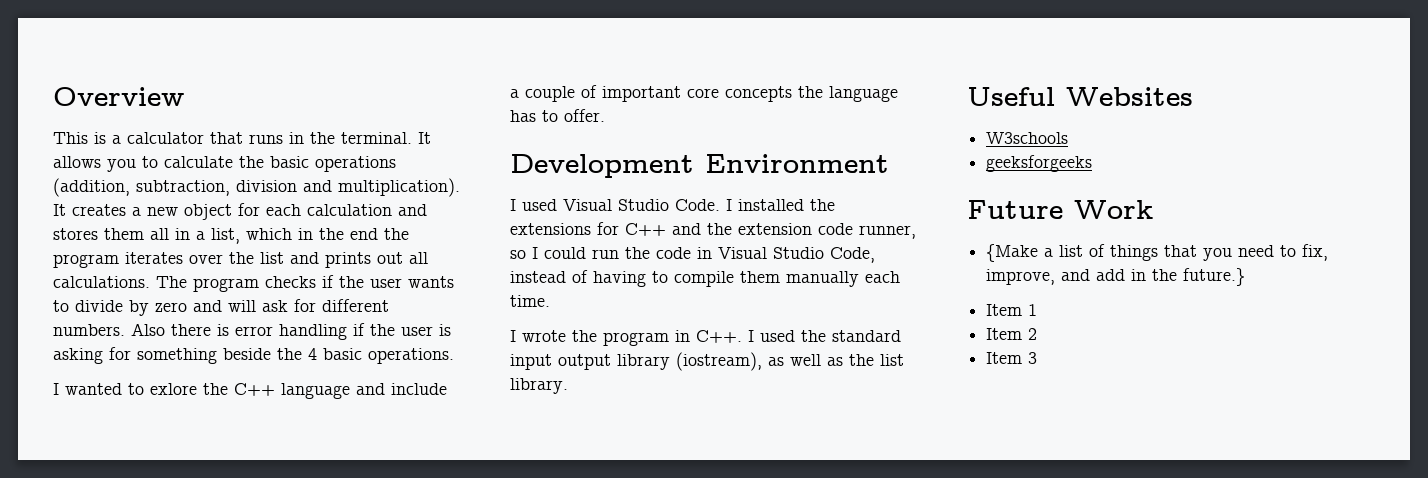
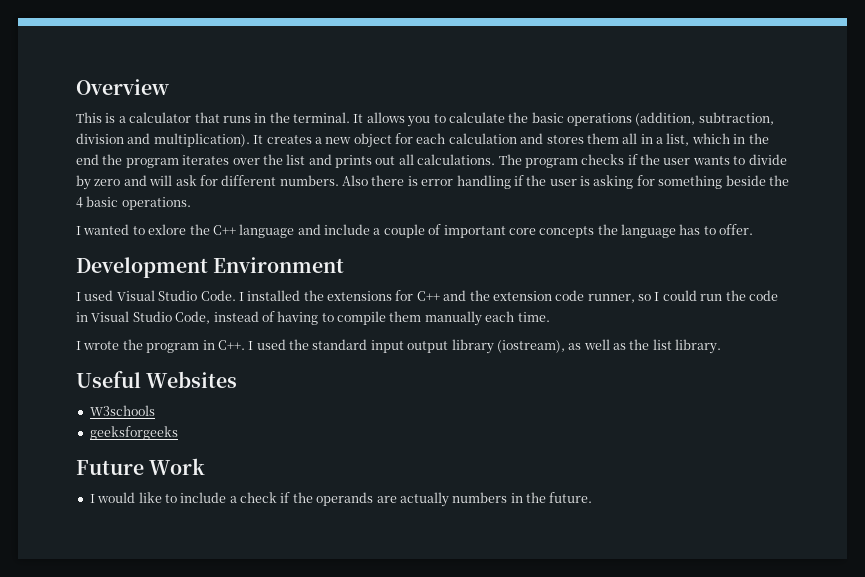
[986,244,1329,262] [986,268,1246,286] [986,304,1038,316] [986,328,1038,340] [986,352,1038,364] {Make a list of things that you need to fix, improve, and add in the future.} // Item 1 // Item 2 // Item 3 -> [89,492,593,507] I would like to include a check if the operands are actually numbers in the future.

